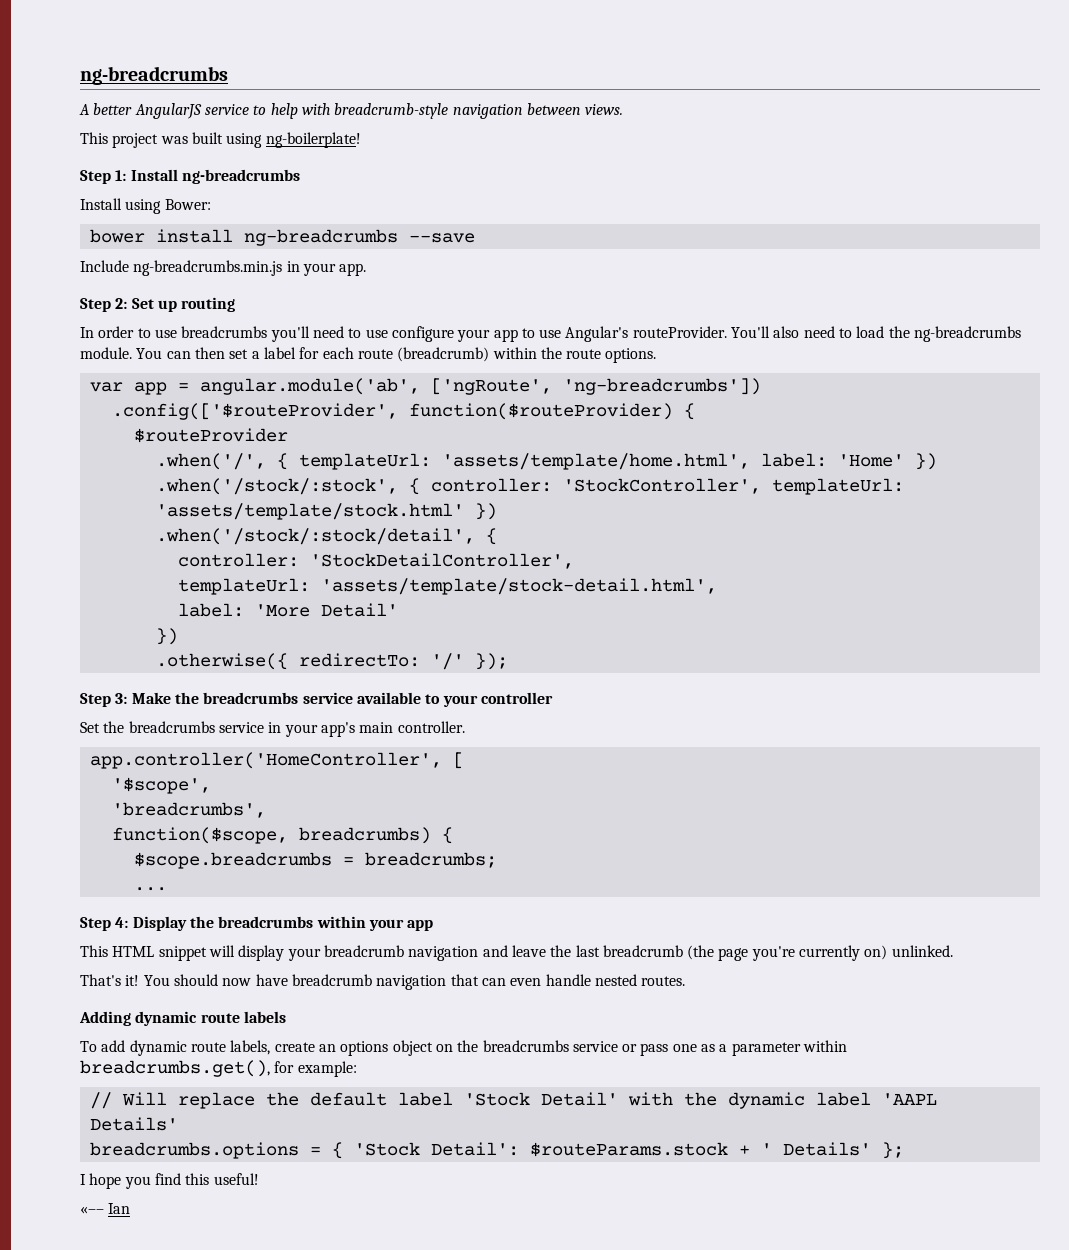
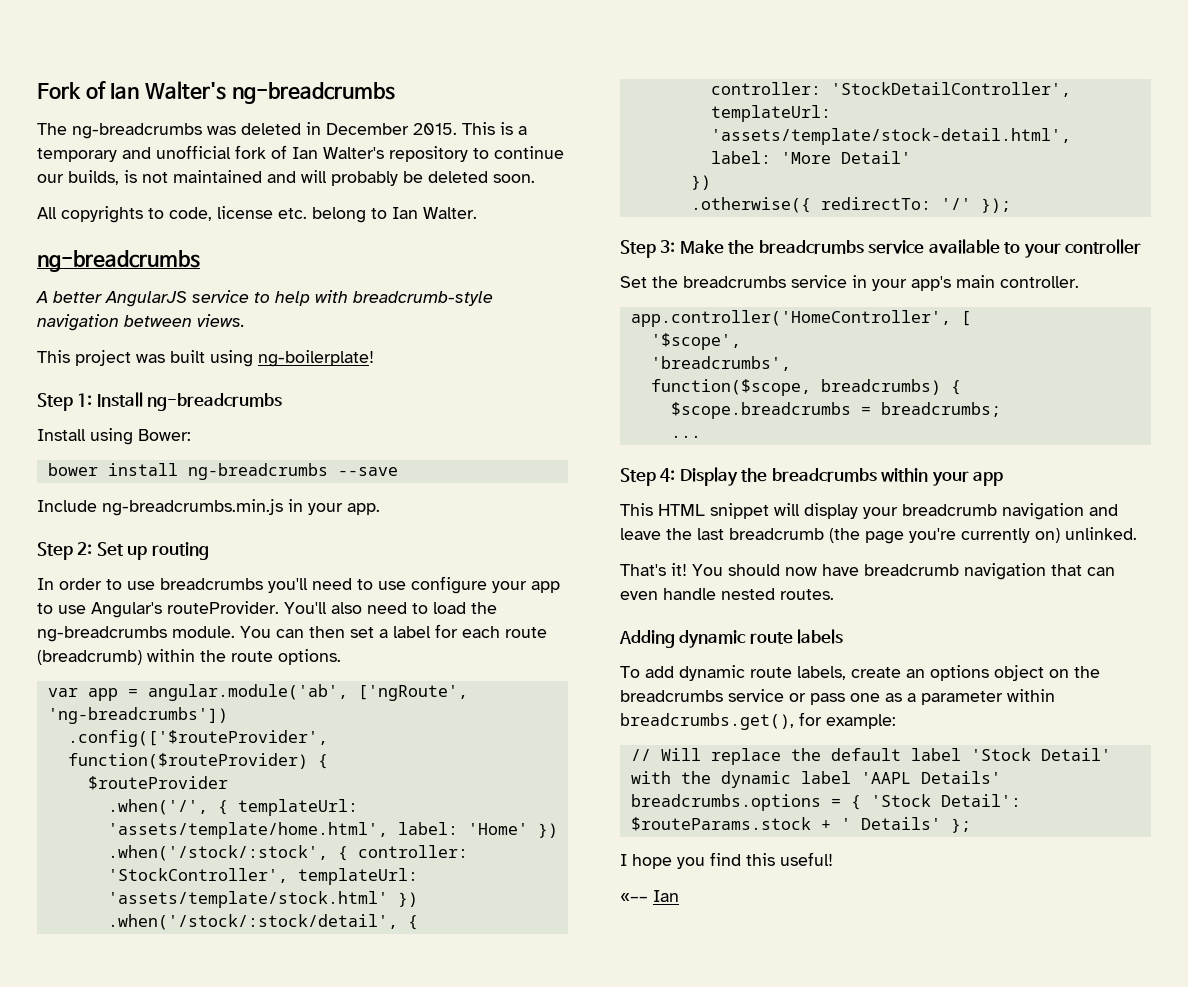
(80, 75) none -> [37,81,395,104] [37,122,527,139] [37,145,564,162] [37,170,535,186] [37,206,477,223] Fork of Ian Walter's ng-breadcrumbs // The ng-breadcrumbs was deleted in December 2015. This is a temporary and unofficial fork of Ian Walter's repository to continue our builds, is not maintained and will probably be deleted soon. // All copyrights to code, license etc. belong to Ian Walter. //

